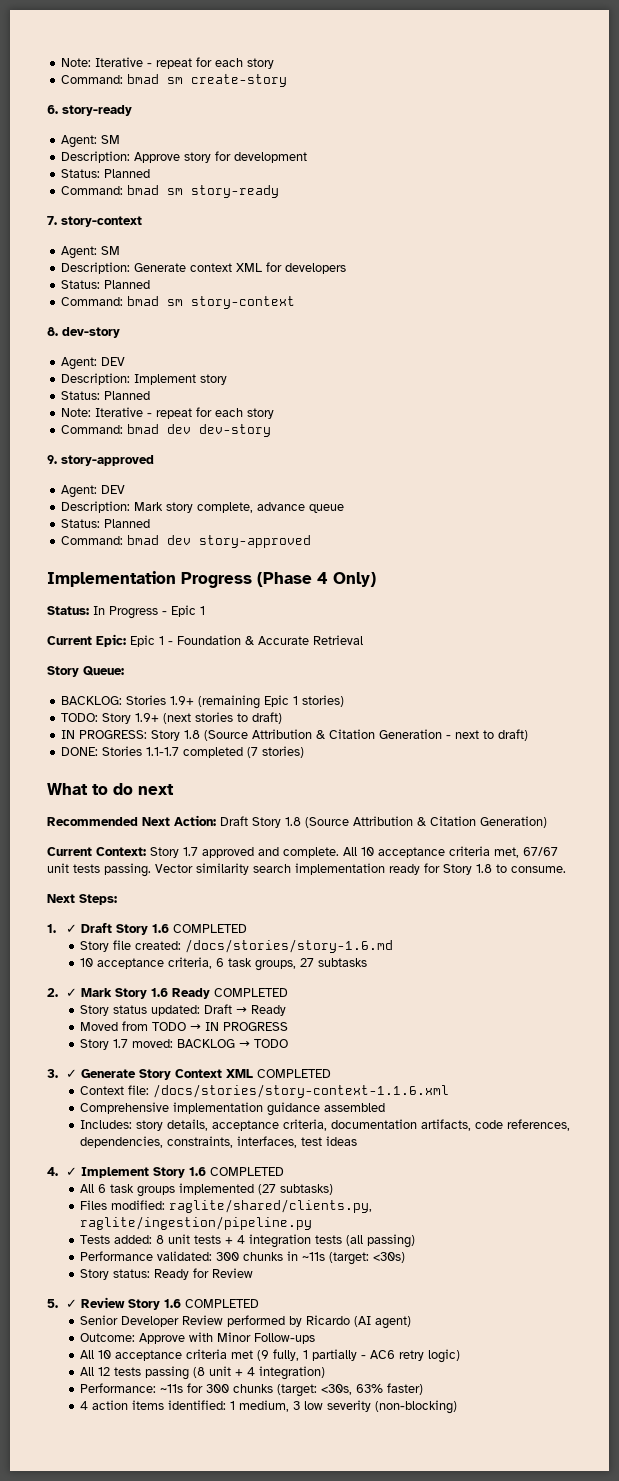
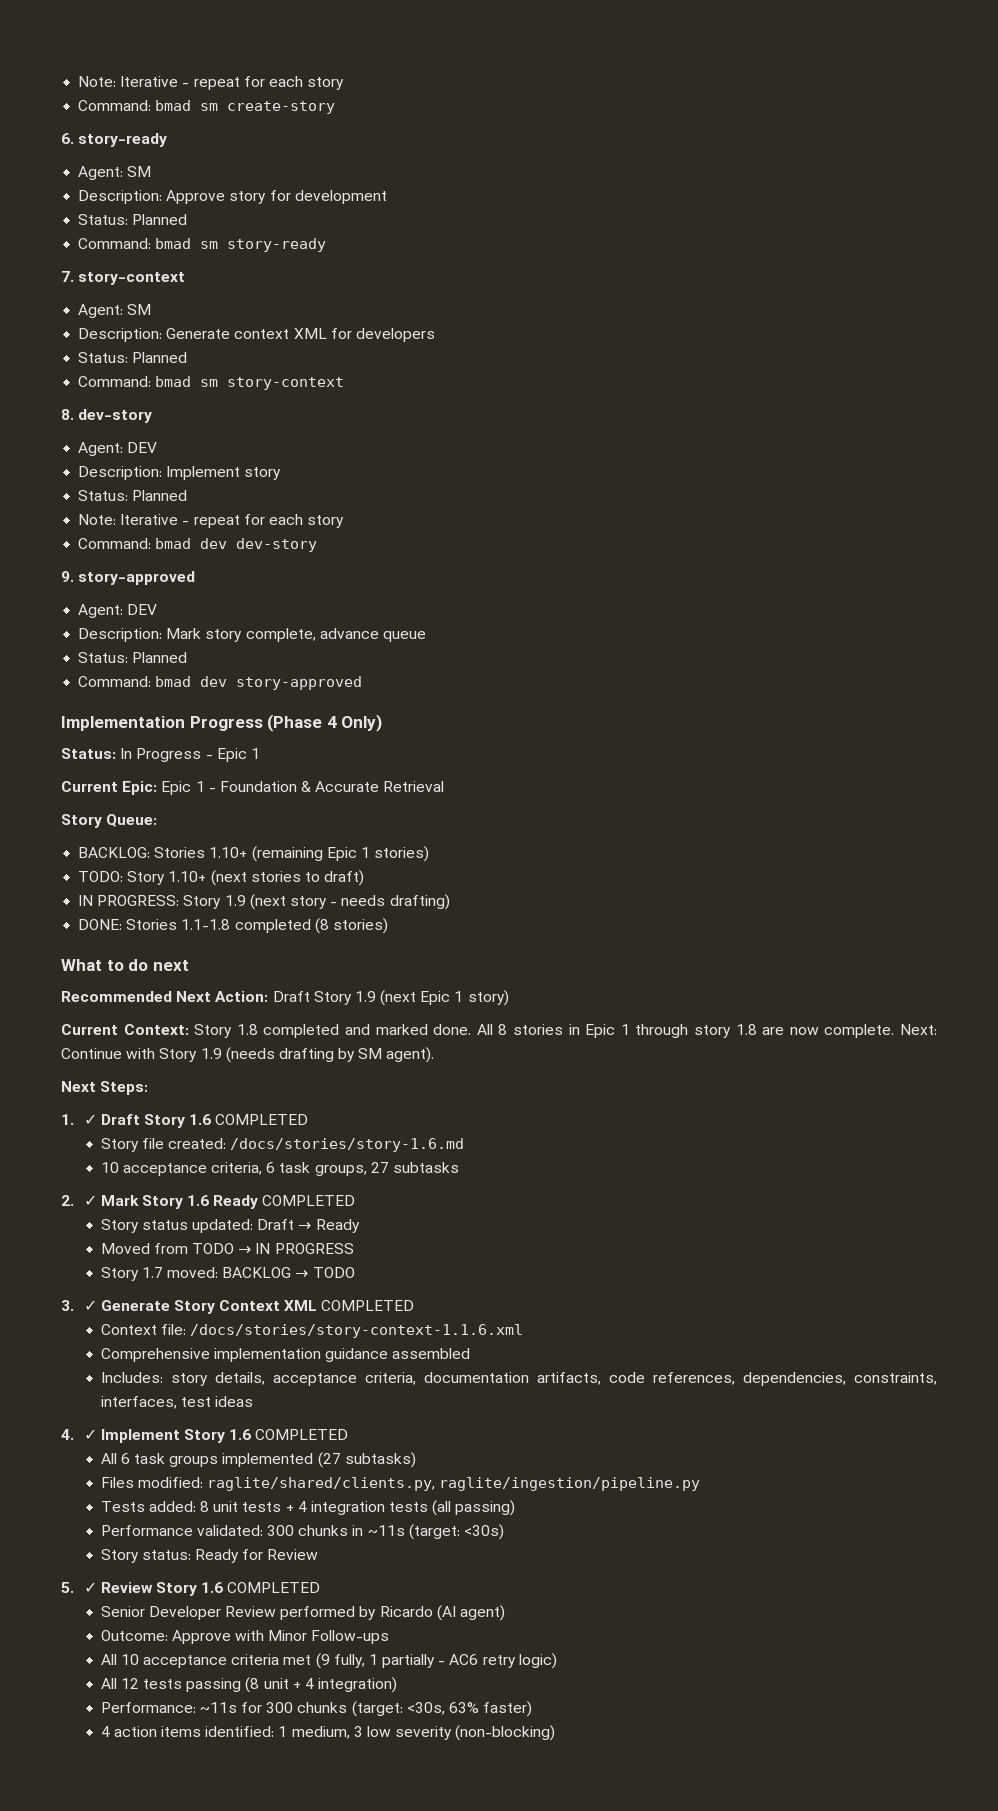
[170,696,195,705] 1.9+ -> [209,847,248,858] 1.10+
[135,713,160,722] 1.9+ -> [168,871,207,882] 1.10+
[184,729,529,741] 1.8 (Source Attribution & Citation Generation - next to draft) -> [224,894,450,910] 1.9 (next story - needs drafting)
[146,747,259,758] 1.1-1.7 completed (7 -> [181,918,329,934] 1.1-1.8 completed (8
[285,816,547,828] [47,846,558,858] [47,863,566,877] 1.8 (Source Attribution & Citation Generation) // Current Context: Story 1.7 approved and complete. All 10 acceptance criteria met, 67/67 unit tests passing. Vector similarity search implementation ready for Story 1.8 to consume. -> [354,990,509,1006] [61,1024,938,1038] [61,1047,435,1063] 1.9 (next Epic 1 story) // Current Context: Story 1.8 completed and marked done. All 8 stories in Epic 1 through story 1.8 are now complete. Next: Continue with Story 1.9 (needs drafting by SM agent).

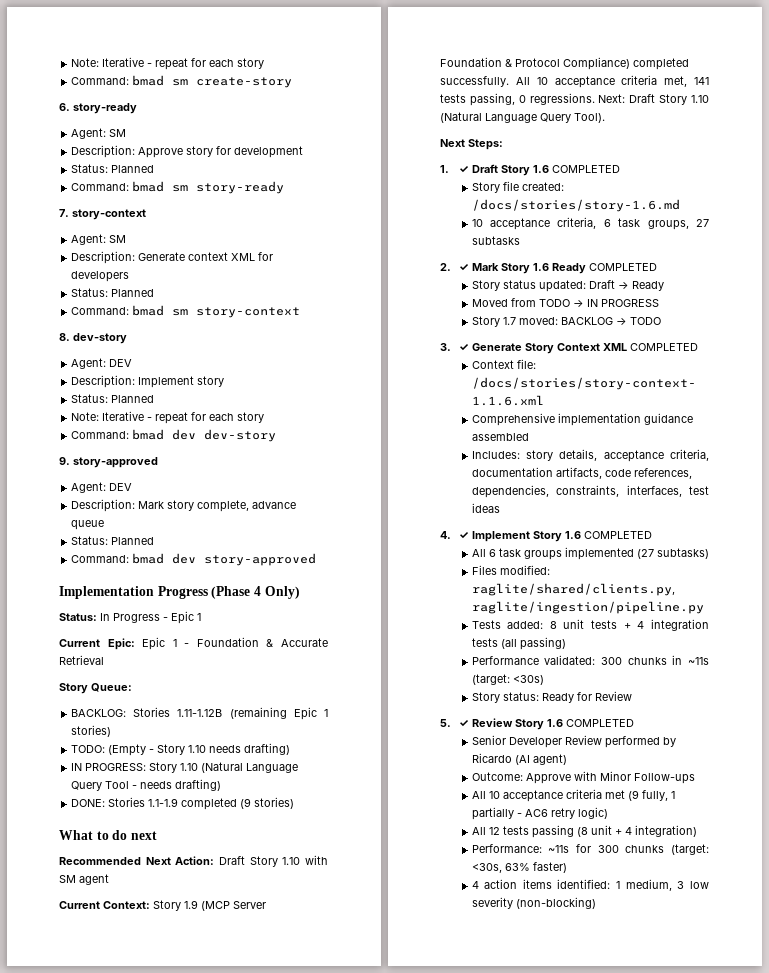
[209,847,248,858] 1.10+ -> [177,709,223,717] 1.11-1.12B
[127,870,365,886] [78,894,327,910] Story 1.10+ (next stories to draft) // IN PROGRESS: Story 1.9 (next story -> [108,743,291,756] [71,762,299,773] [71,781,130,791] (Empty - Story 1.10 needs drafting) // IN PROGRESS: Story 1.10 (Natural Language Query Tool
[181,918,329,934] 1.1-1.8 completed (8 -> [148,798,252,810] 1.1-1.9 completed (9
[354,990,509,1006] [61,1024,938,1038] [61,1047,435,1063] 1.9 (next Epic 1 story) // Current Context: Story 1.8 completed and marked done. All 8 stories in Epic 1 through story 1.8 are now complete. Next: Continue with Story 1.9 (needs drafting by SM agent). -> [282,855,328,865] [59,874,109,885] [59,900,266,911] [440,57,689,70] [440,75,709,88] [440,93,709,106] [440,112,605,123] 1.10 with SM agent // Current Context: Story 1.9 (MCP Server Foundation & Protocol Compliance) completed successfully. All 10 acceptance criteria met, 141 tests passing, 0 regressions. Next: Draft Story 1.10 (Natural Language Query Tool).

